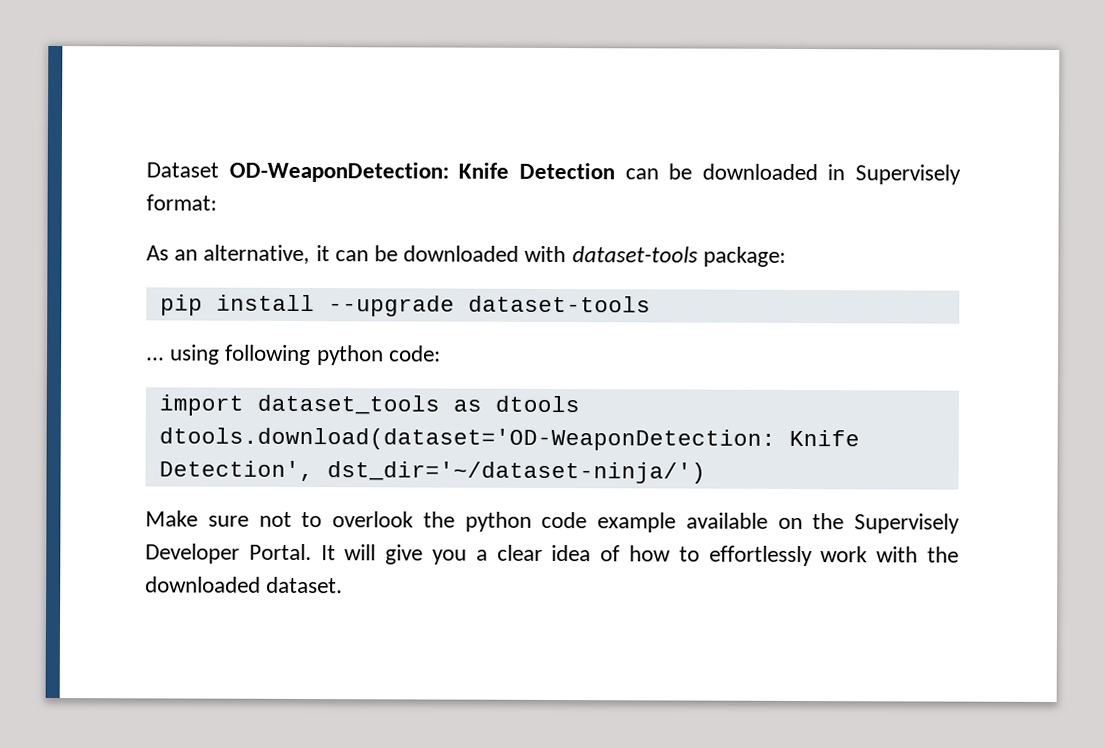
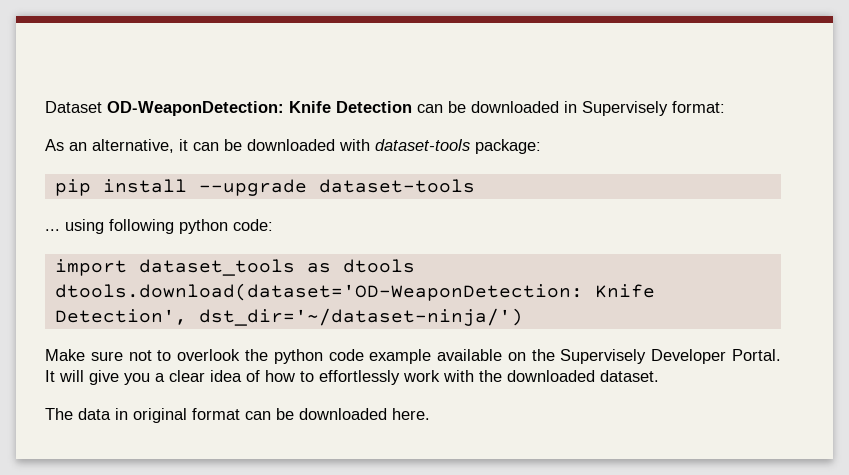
(344, 585) none -> [45,408,430,423] // The data in original format can be downloaded here.

